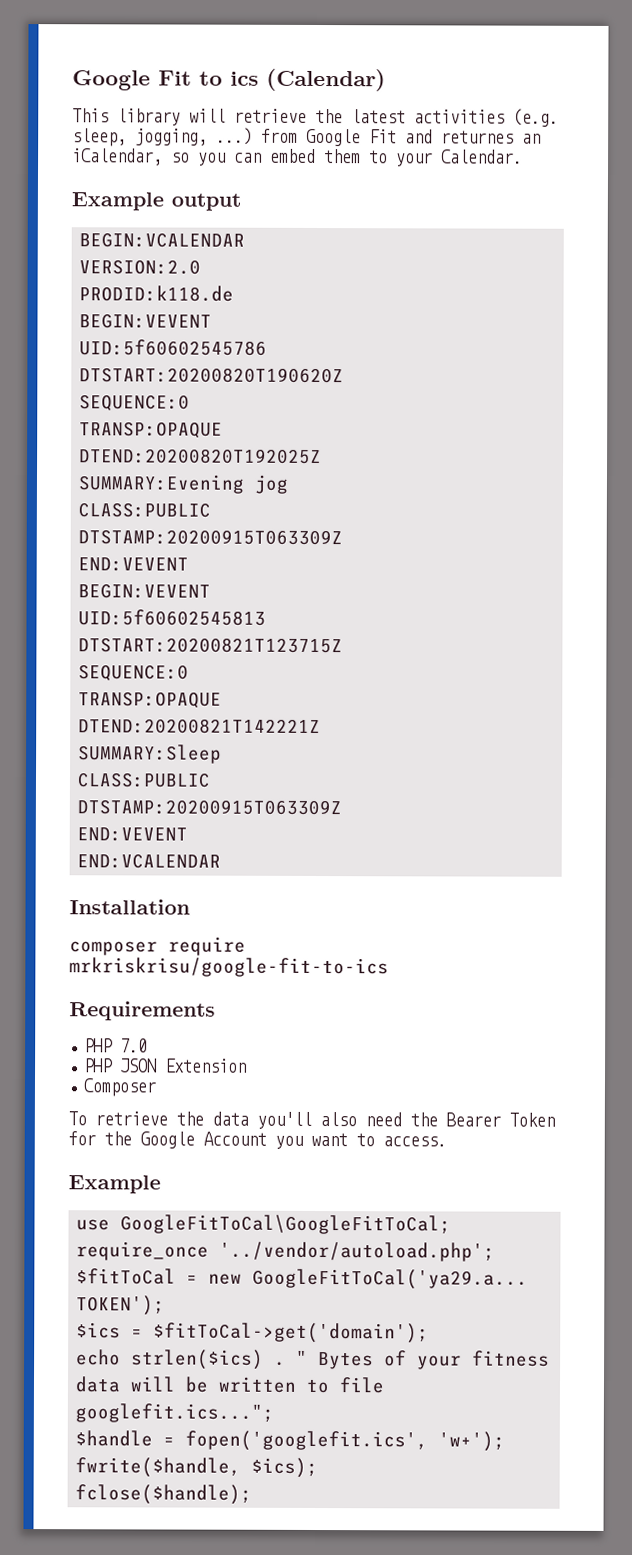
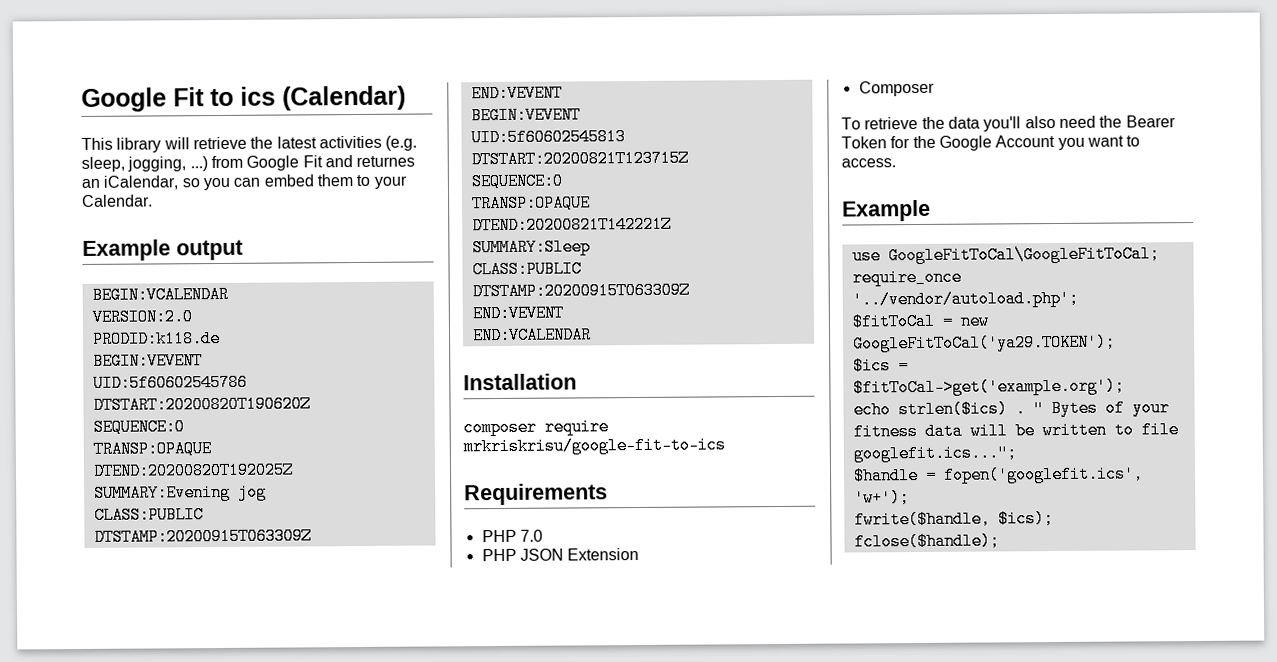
[252,1268,529,1290] [76,1295,166,1316] GoogleFitToCal('ya29.a... TOKEN'); -> [852,333,1116,353] GoogleFitToCal('ya29.TOKEN');
[153,1322,430,1344] $fitToCal->get('domain'); -> [852,377,1125,397] $fitToCal->get('example.org');

